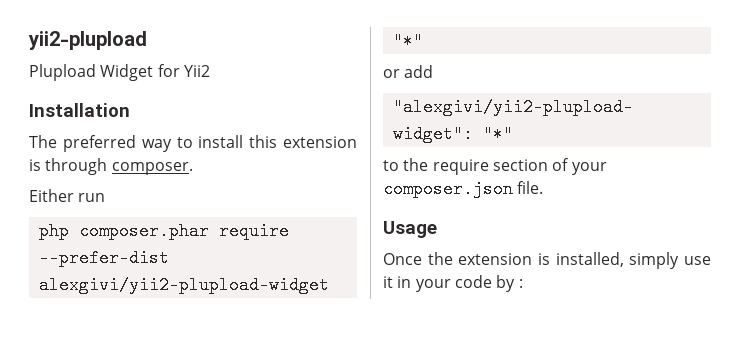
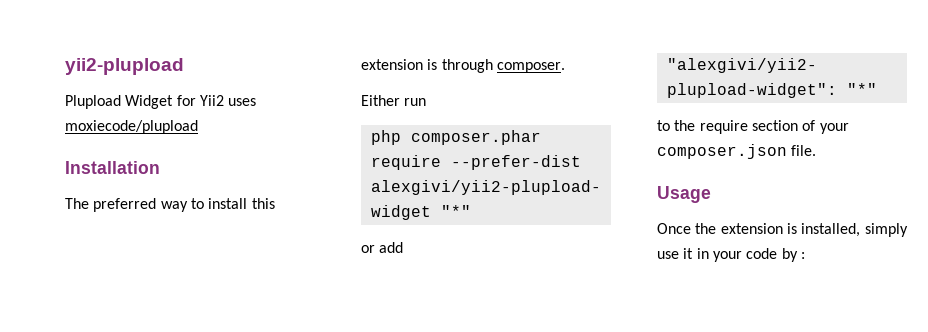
(210, 71) none -> [228,98,257,106] [65,120,198,134] uses moxiecode/plupload

